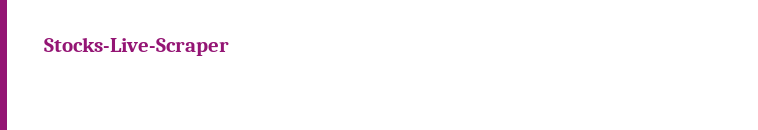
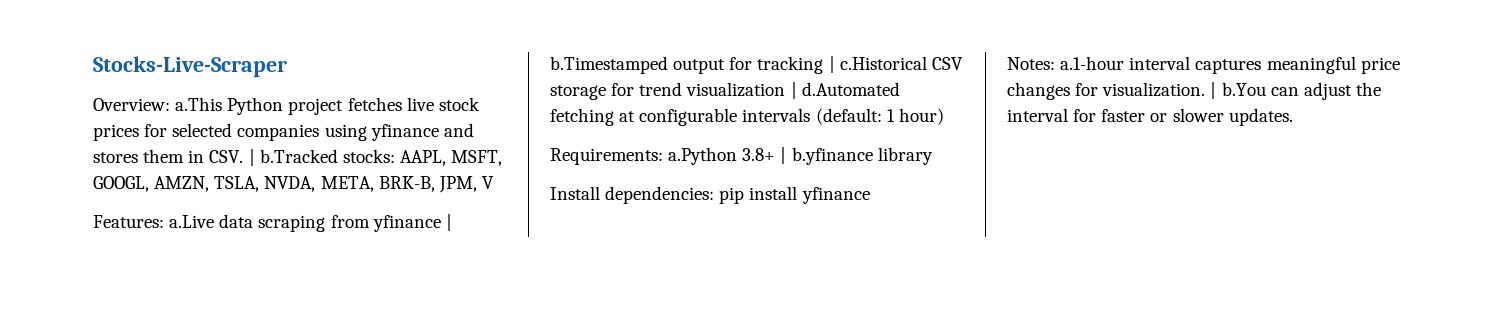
(229, 46) none -> [93,97,480,115] [93,123,474,141] [93,149,503,166] [93,176,494,193] [93,214,452,232] [550,56,963,74] [550,82,900,100] [550,108,944,126] [550,147,933,165] [550,186,870,204] [1007,56,1400,74] [1007,82,1381,100] [1007,108,1293,126] // Overview: a.This Python project fetches live stock prices for selected companies using yfinance and stores them in CSV. | b.Tracked stocks: AAPL, MSFT, GOOGL, AMZN, TSLA, NVDA, META, BRK-B, JPM, V // Features: a.Live data scraping from yfinance | b.Timestamped output for tracking | c.Historical CSV storage for trend visualization | d.Automated fetching at configurable intervals (default: 1 hour) // Requirements: a.Python 3.8+ | b.yfinance library // Install dependencies: pip install yfinance // Notes: a.1-hour interval captures meaningful price changes for visualization. | b.You can adjust the interval for faster or slower updates.

